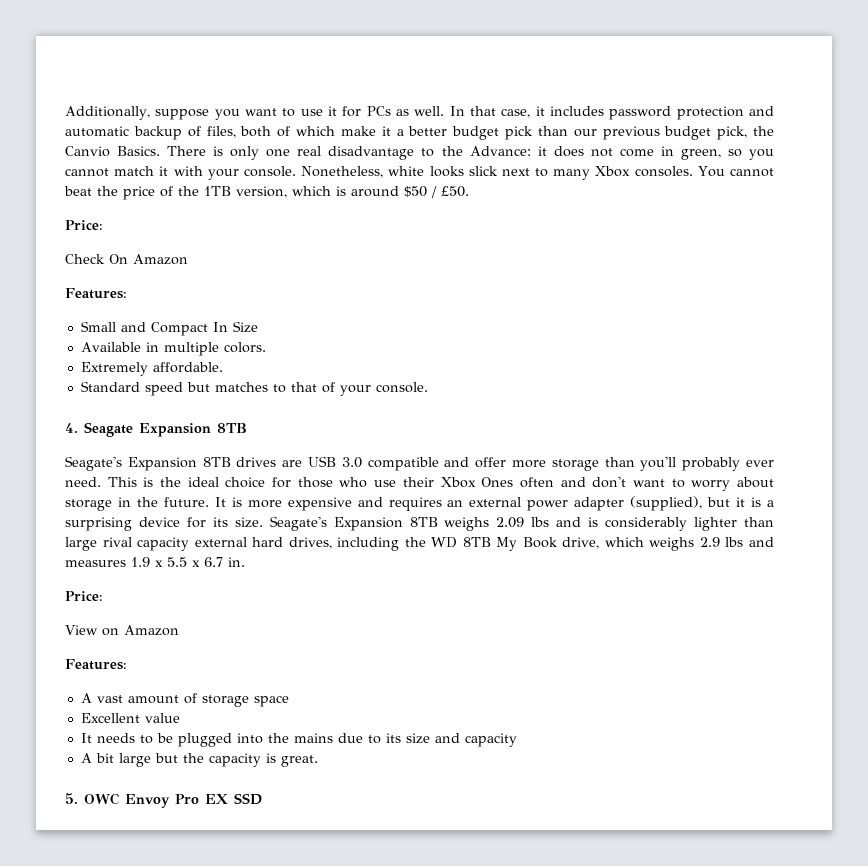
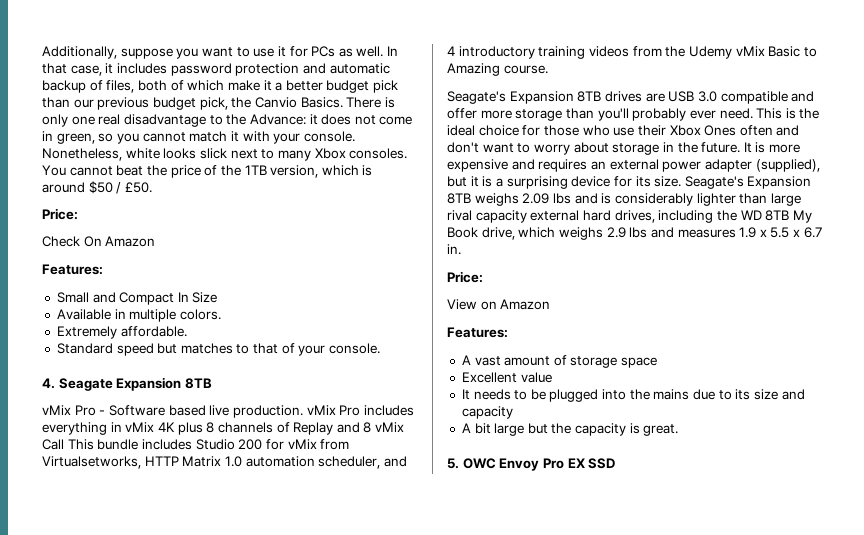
(247, 428) none -> [42,405,414,418] [42,422,405,435] [42,439,350,450] [42,456,407,469] [447,46,817,59] [447,63,548,76] // vMix Pro - Software based live production. vMix Pro includes everything in vMix 4K plus 8 channels of Replay and 8 vMix Call This bundle includes Studio 200 for vMix from Virtualsetworks, HTTP Matrix 1.0 automation scheduler, and 4 introductory training videos from the Udemy vMix Basic to Amazing course.

